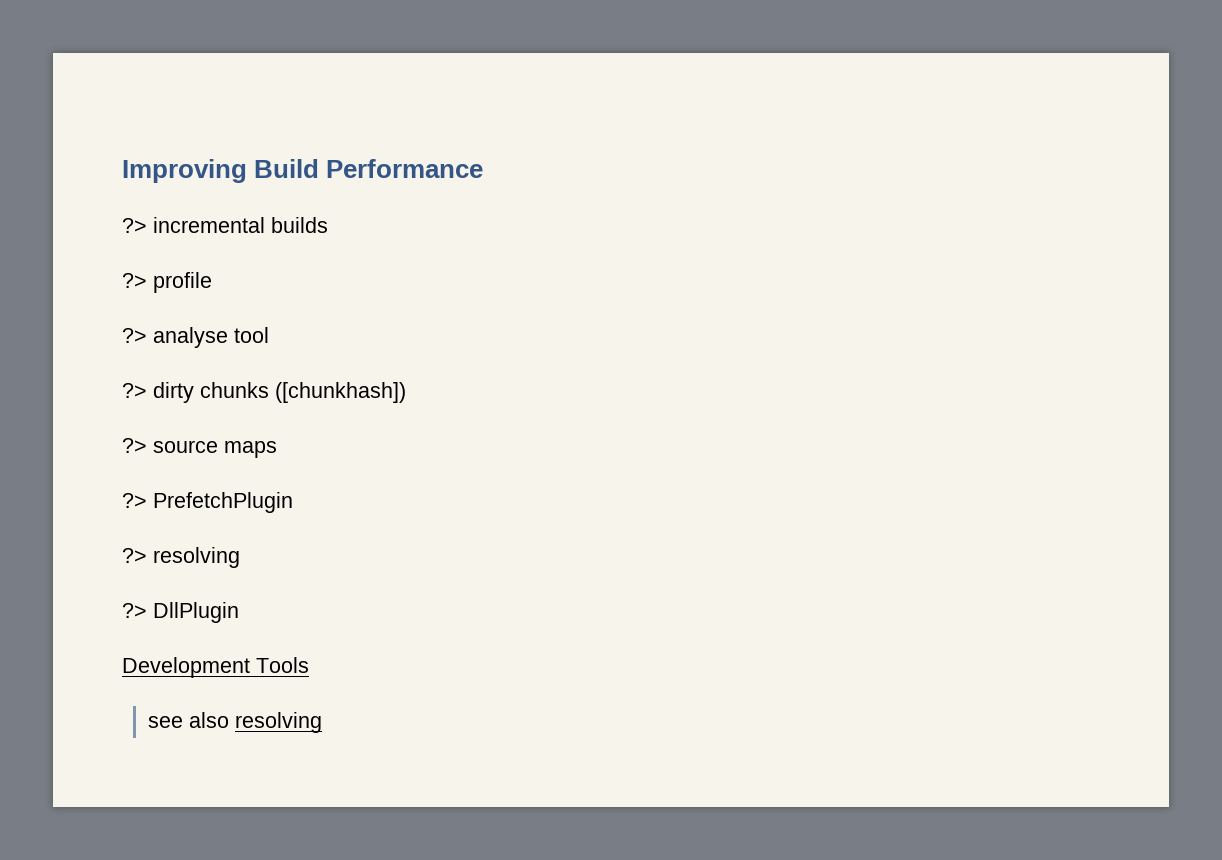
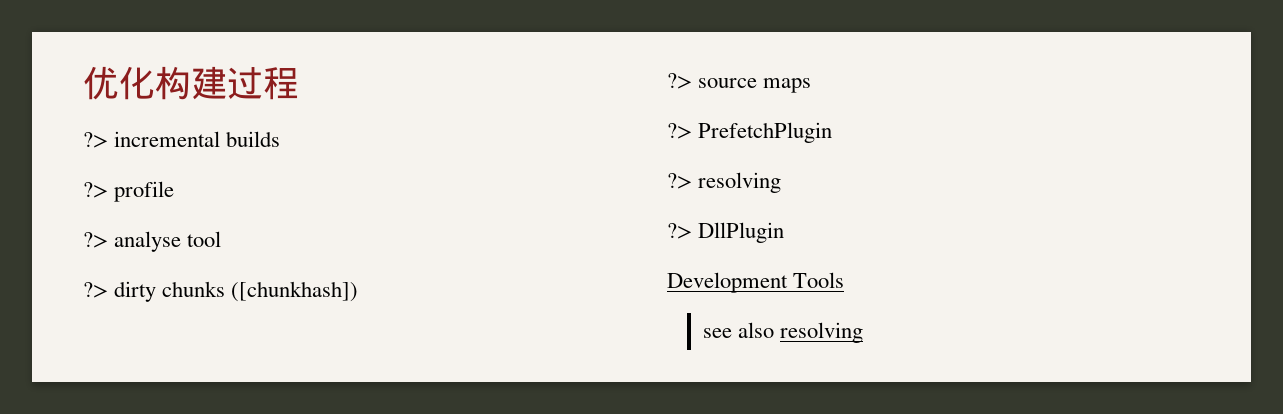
[122,159,484,183] Improving Build Performance -> [83,66,299,100] 优化构建过程

